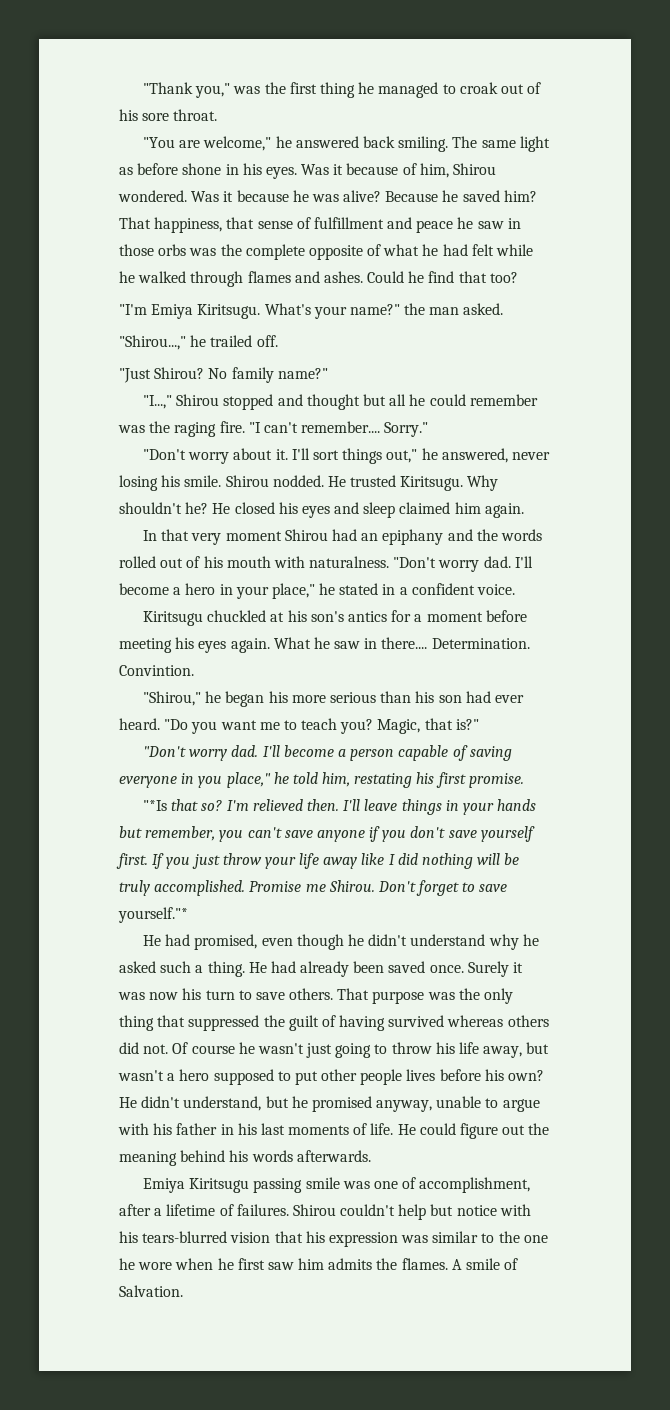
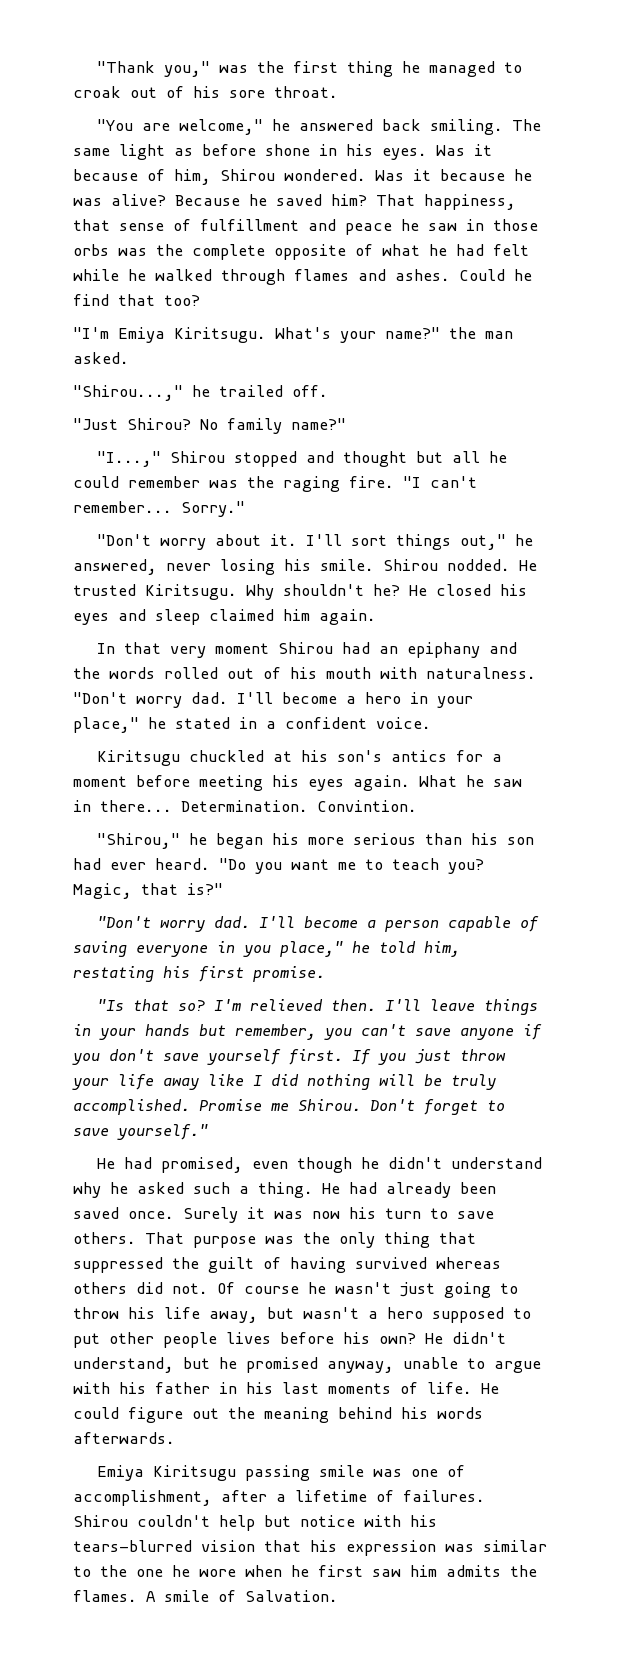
[301,421,381,433] remember.... -> [73,501,172,513] remember...
[381,637,428,649] there.... -> [100,800,172,812] there...
[143,800,168,811] "*Is -> [97,999,125,1011] "Is
[118,907,188,923] yourself."* -> [117,1124,208,1140] yourself."

